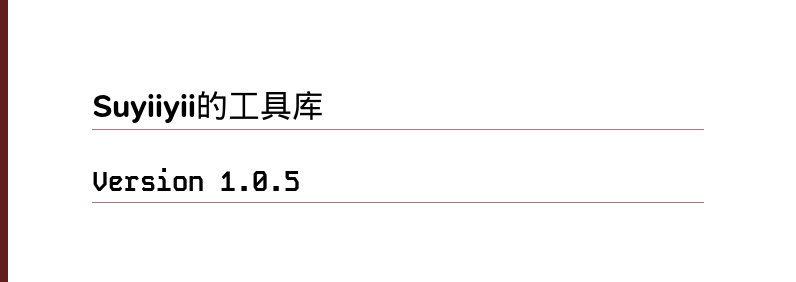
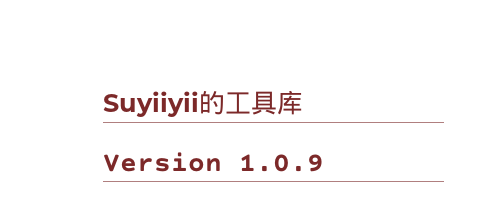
[220,171,300,191] 1.0.5 -> [239,154,324,172] 1.0.9

